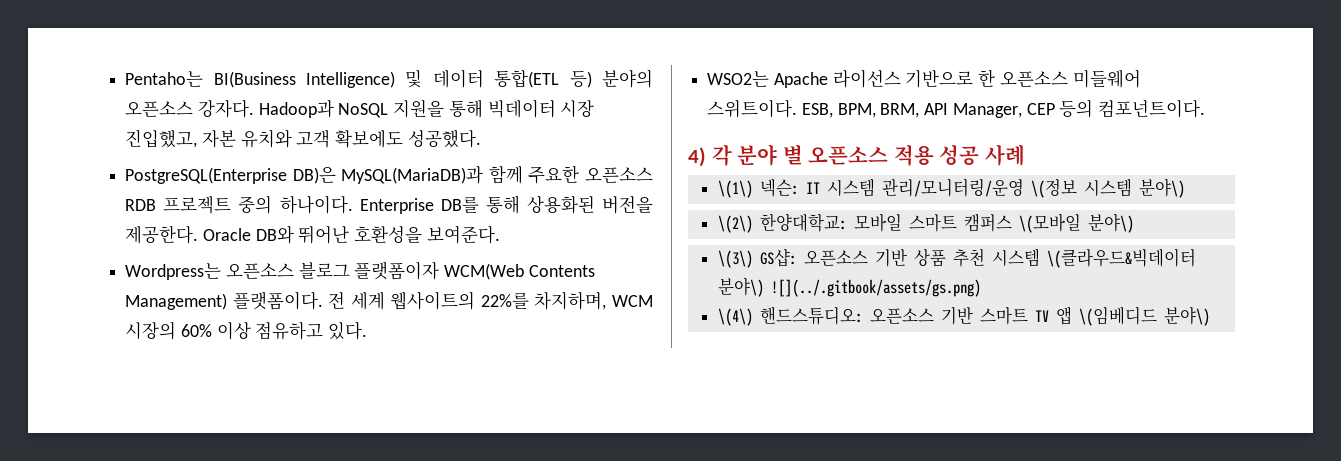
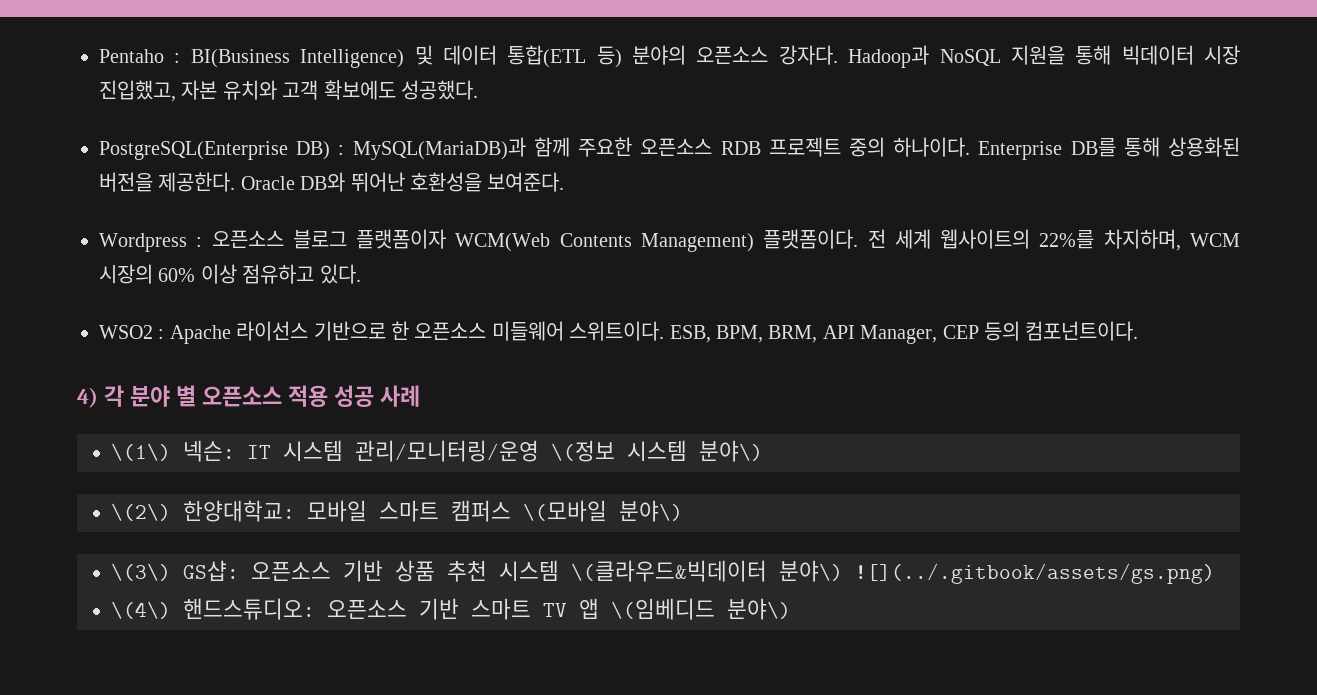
[125,71,204,87] Pentaho는 -> [99,49,181,63] Pentaho :
[292,167,336,184] DB)은 -> [296,141,345,160] DB) :
[125,263,222,280] Wordpress는 -> [99,233,203,252] Wordpress :
[707,71,770,87] WSO2는 -> [99,325,165,339] WSO2 :

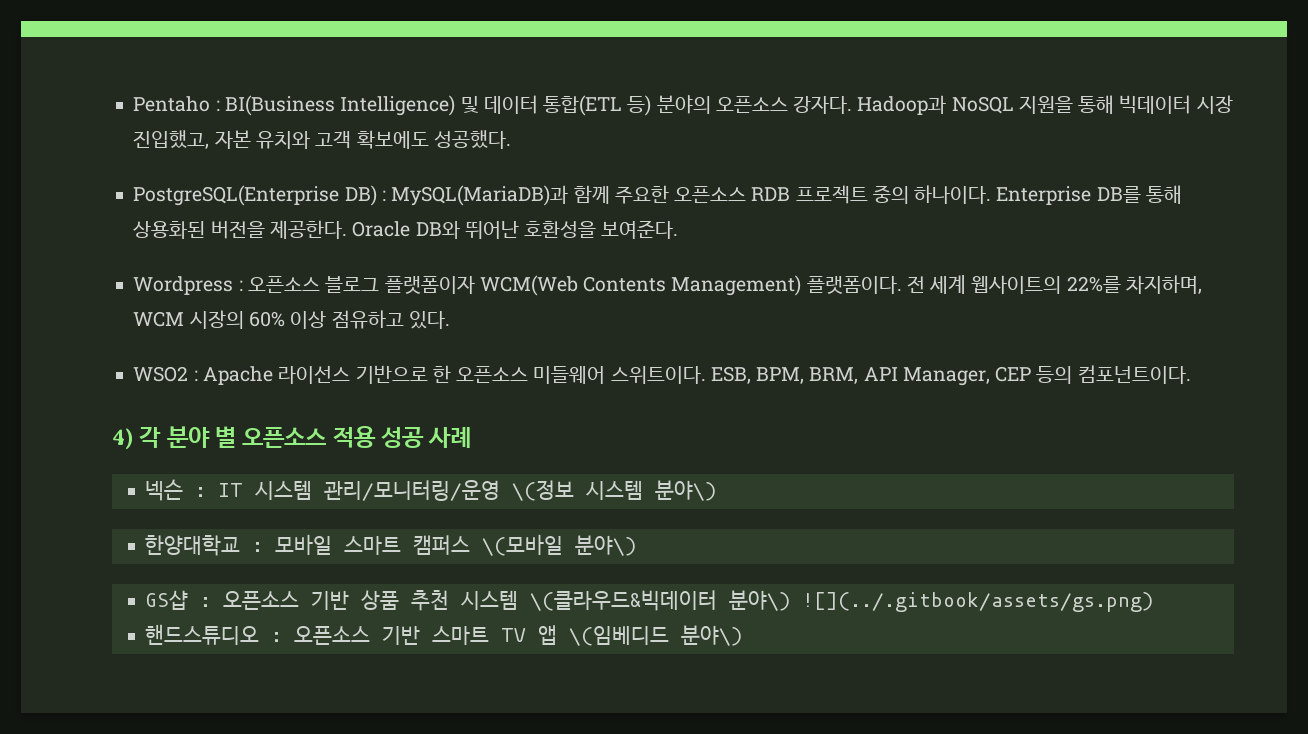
[111,440,235,462] \(1\) 넥슨: -> [145,479,207,501] 넥슨 :
[111,500,295,522] \(2\) 한양대학교: -> [145,535,264,556] 한양대학교 :
[111,560,239,581] \(3\) GS샵: -> [145,590,212,610] GS샵 :
[111,598,315,620] \(4\) 핸드스튜디오: -> [145,624,283,645] 핸드스튜디오 :

